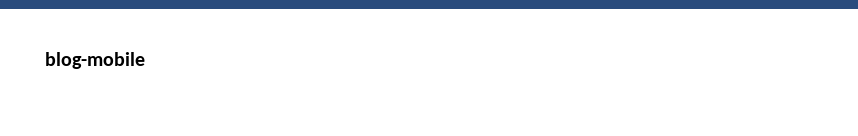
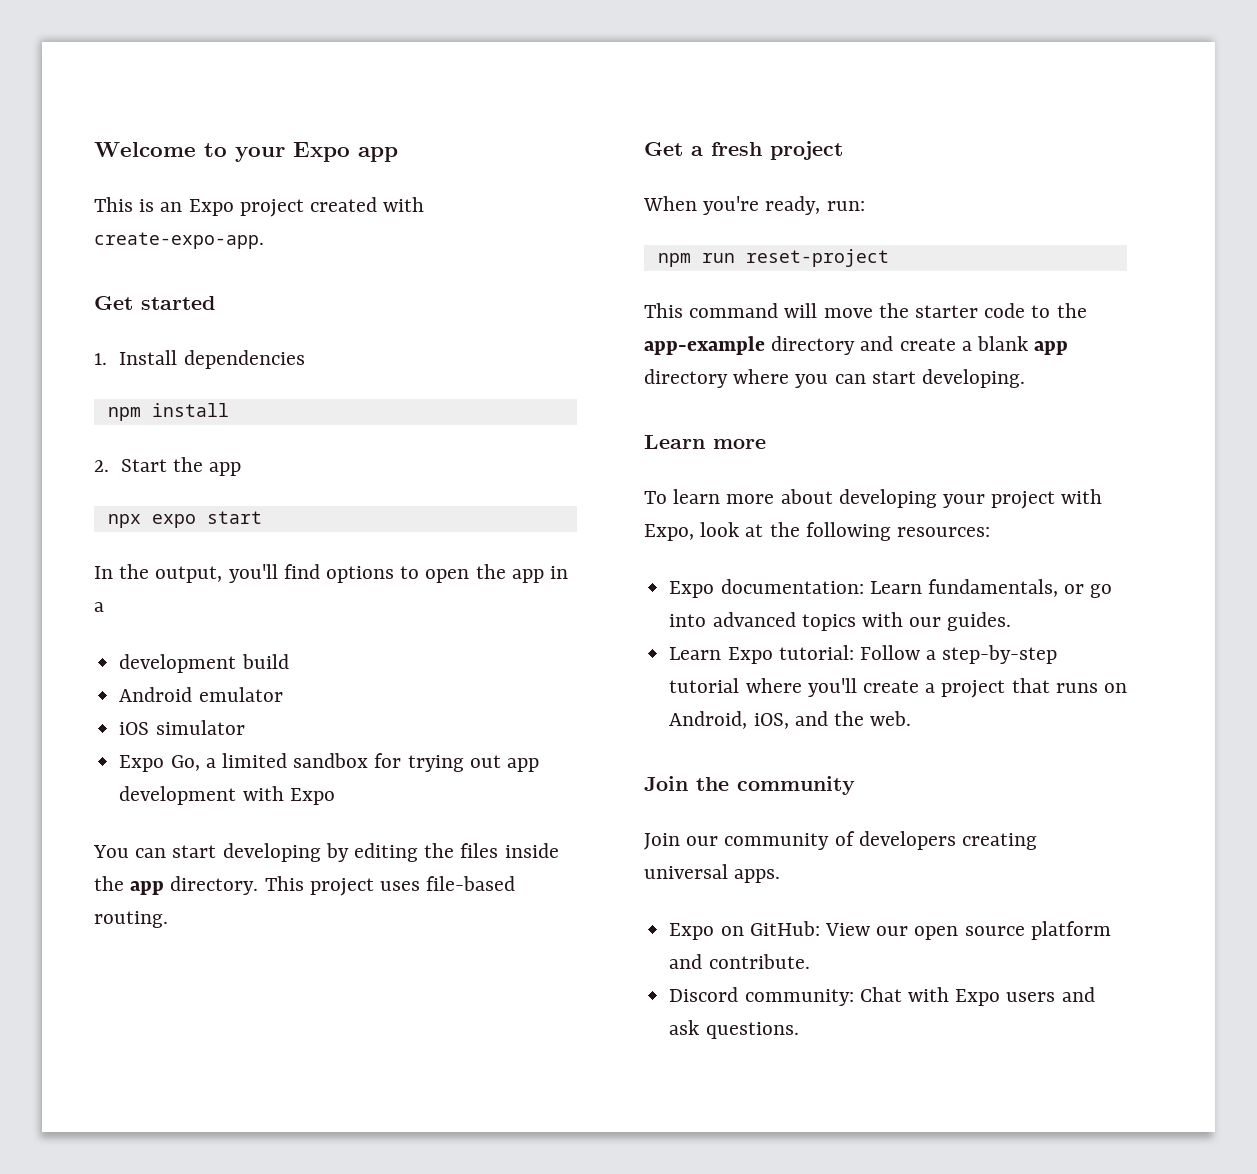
[45,52,145,69] blog-mobile -> [94,142,398,162] [94,197,425,217] [94,232,264,249] [94,296,215,310] [94,350,305,369] [107,403,229,421] [94,457,241,476] [107,511,262,528] [94,564,569,583] [94,602,104,612] [119,654,289,673] [119,687,283,702] [119,720,245,735] [119,753,539,772] [119,786,335,805] [93,843,559,862] [94,876,516,896] [94,911,168,928] [644,141,843,160] [643,196,865,215] [657,249,889,267] [644,303,1087,318] [644,336,1069,355] [644,369,1026,388] [644,435,766,449] [644,489,1103,509] [644,522,991,541] [669,579,1113,598] [669,612,1012,631] [669,645,1058,664] [669,678,1127,698] [669,711,912,729] [644,776,855,795] [644,831,1038,850] [644,864,781,883] [669,921,1111,940] [669,954,810,969] [669,987,1095,1006] [669,1020,799,1039] Welcome to your Expo app // This is an Expo project created with create-expo-app. // Get started // 1. Install dependencies // npm install // 2. Start the app // npx expo start // In the output, you'll find options to open the app in a // development build // Android emulator // iOS simulator // Expo Go, a limited sandbox for trying out app development with Expo // You can start developing by editing the files inside the app directory. This project uses file-based routing. // Get a fresh project // When you're ready, run: // npm run reset-project // This command will move the starter code to the app-example directory and create a blank app directory where you can start developing. // Learn more // To learn more about developing your project with Expo, look at the following resources: // Expo documentation: Learn fundamentals, or go into advanced topics with our guides. // Learn Expo tutorial: Follow a step-by-step tutorial where you'll create a project that runs on Android, iOS, and the web. // Join the community // Join our community of developers creating universal apps. // Expo on GitHub: View our open source platform and contribute. // Discord community: Chat with Expo users and ask questions.

